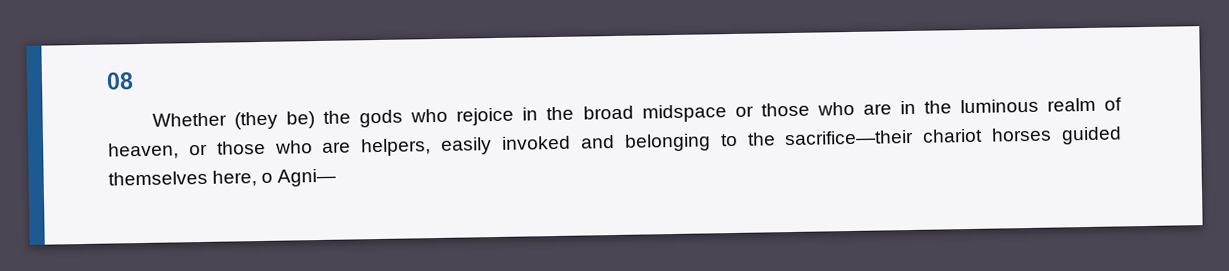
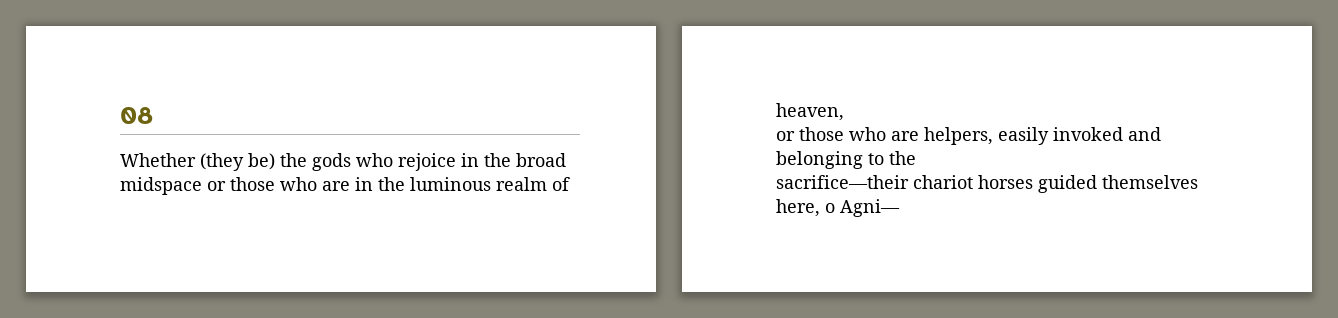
(179, 151) none -> (844, 112) //
(776, 139) none -> (916, 158) //

